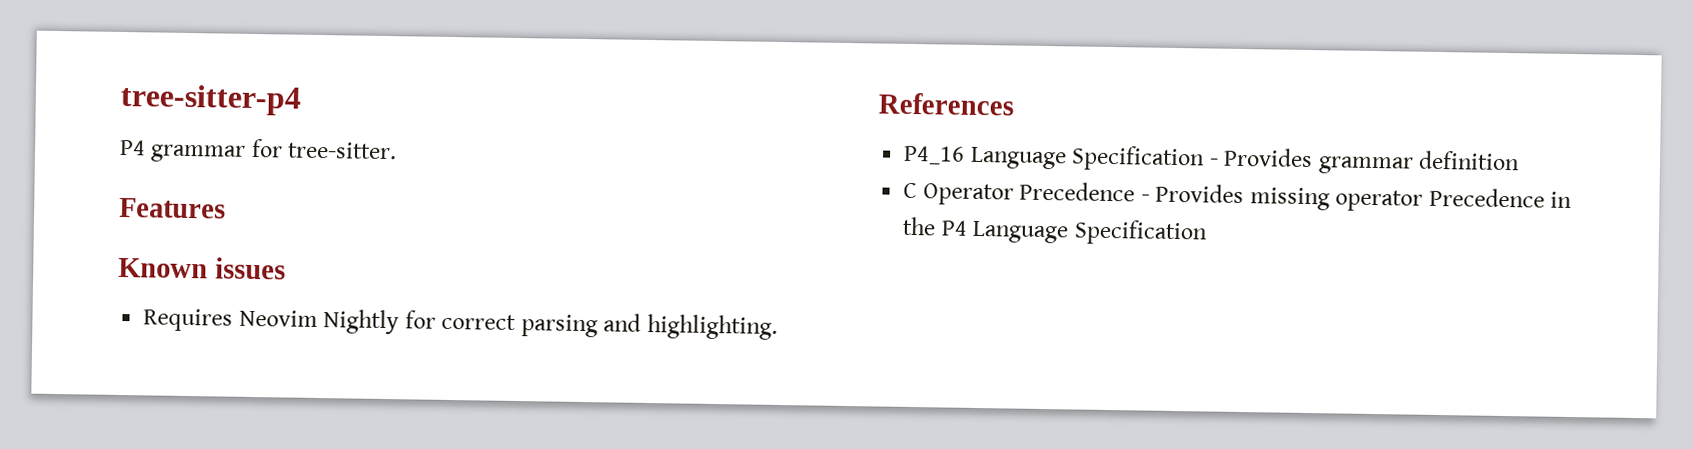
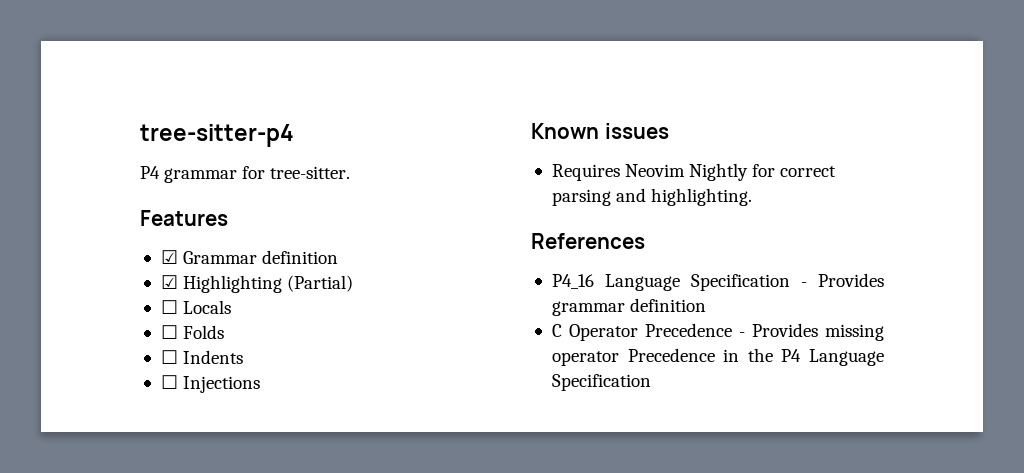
(226, 208) none -> [160,250,339,264] [160,275,354,293] [160,300,232,314] [160,325,225,339] [160,350,244,364] [160,375,261,393] // ☑ Grammar definition // ☑ Highlighting (Partial) // ☐ Locals // ☐ Folds // ☐ Indents // ☐ Injections

